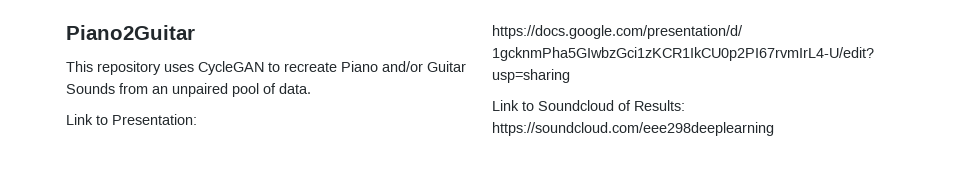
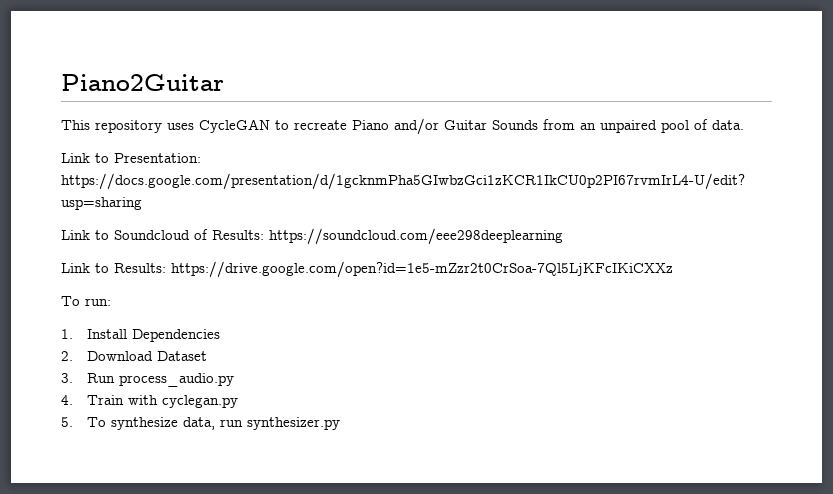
(774, 129) none -> [61,261,673,278] [61,296,111,306] [61,329,221,342] [61,351,208,361] [61,373,235,387] [61,395,239,408] [61,417,341,430] // Link to Results: https://drive.google.com/open?id=1e5-mZzr2t0CrSoa-7Ql5LjKFcIKiCXXz // To run: // 1. Install Dependencies // 2. Download Dataset // 3. Run process_audio.py // 4. Train with cyclegan.py // 5. To synthesize data, run synthesizer.py

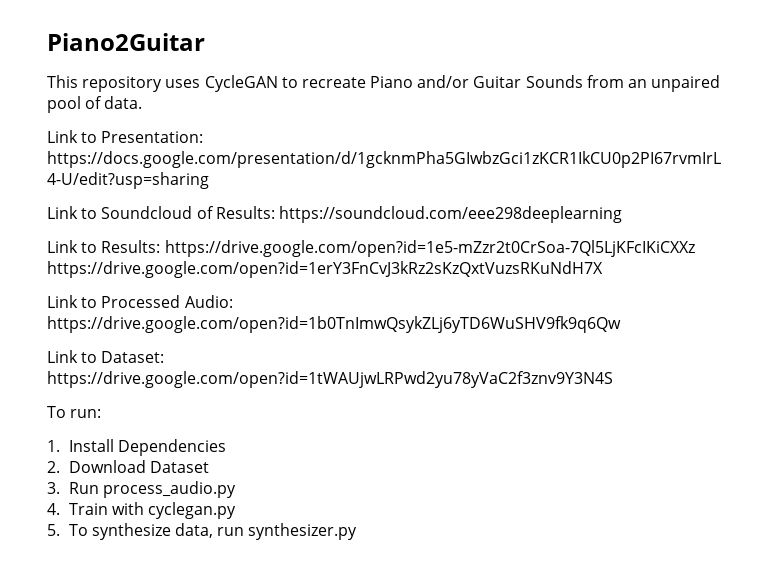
(673, 269) none -> [47,261,603,278] [47,295,233,308] [47,316,621,333] [47,350,165,363] [47,371,613,388] https://drive.google.com/open?id=1erY3FnCvJ3kRz2sKzQxtVuzsRKuNdH7X // Link to Processed Audio: https://drive.google.com/open?id=1b0TnImwQsykZLj6yTD6WuSHV9fk9q6Qw // Link to Dataset: https://drive.google.com/open?id=1tWAUjwLRPwd2yu78yVaC2f3znv9Y3N4S

